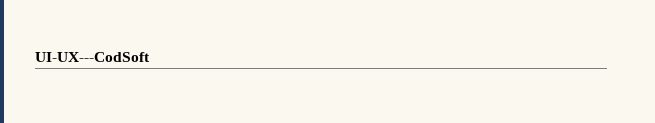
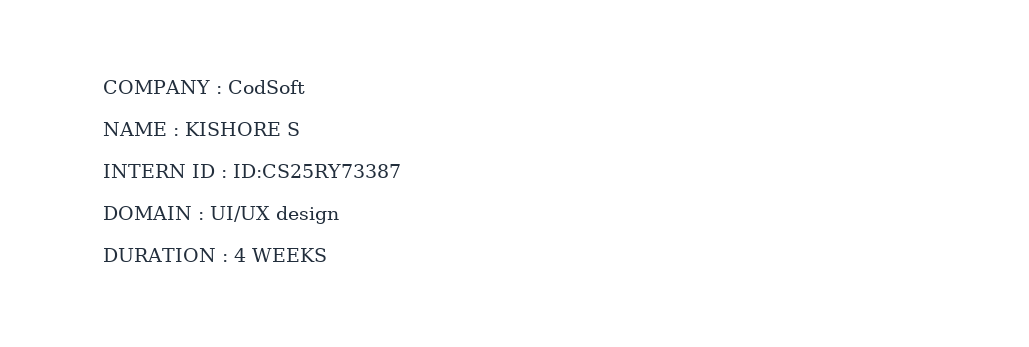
[35,52,150,62] UI-UX---CodSoft -> [103,80,305,94] [103,122,300,136] [103,164,401,178] [103,206,339,224] [103,248,327,262] COMPANY : CodSoft // NAME : KISHORE S // INTERN ID : ID:CS25RY73387 // DOMAIN : UI/UX design // DURATION : 4 WEEKS

